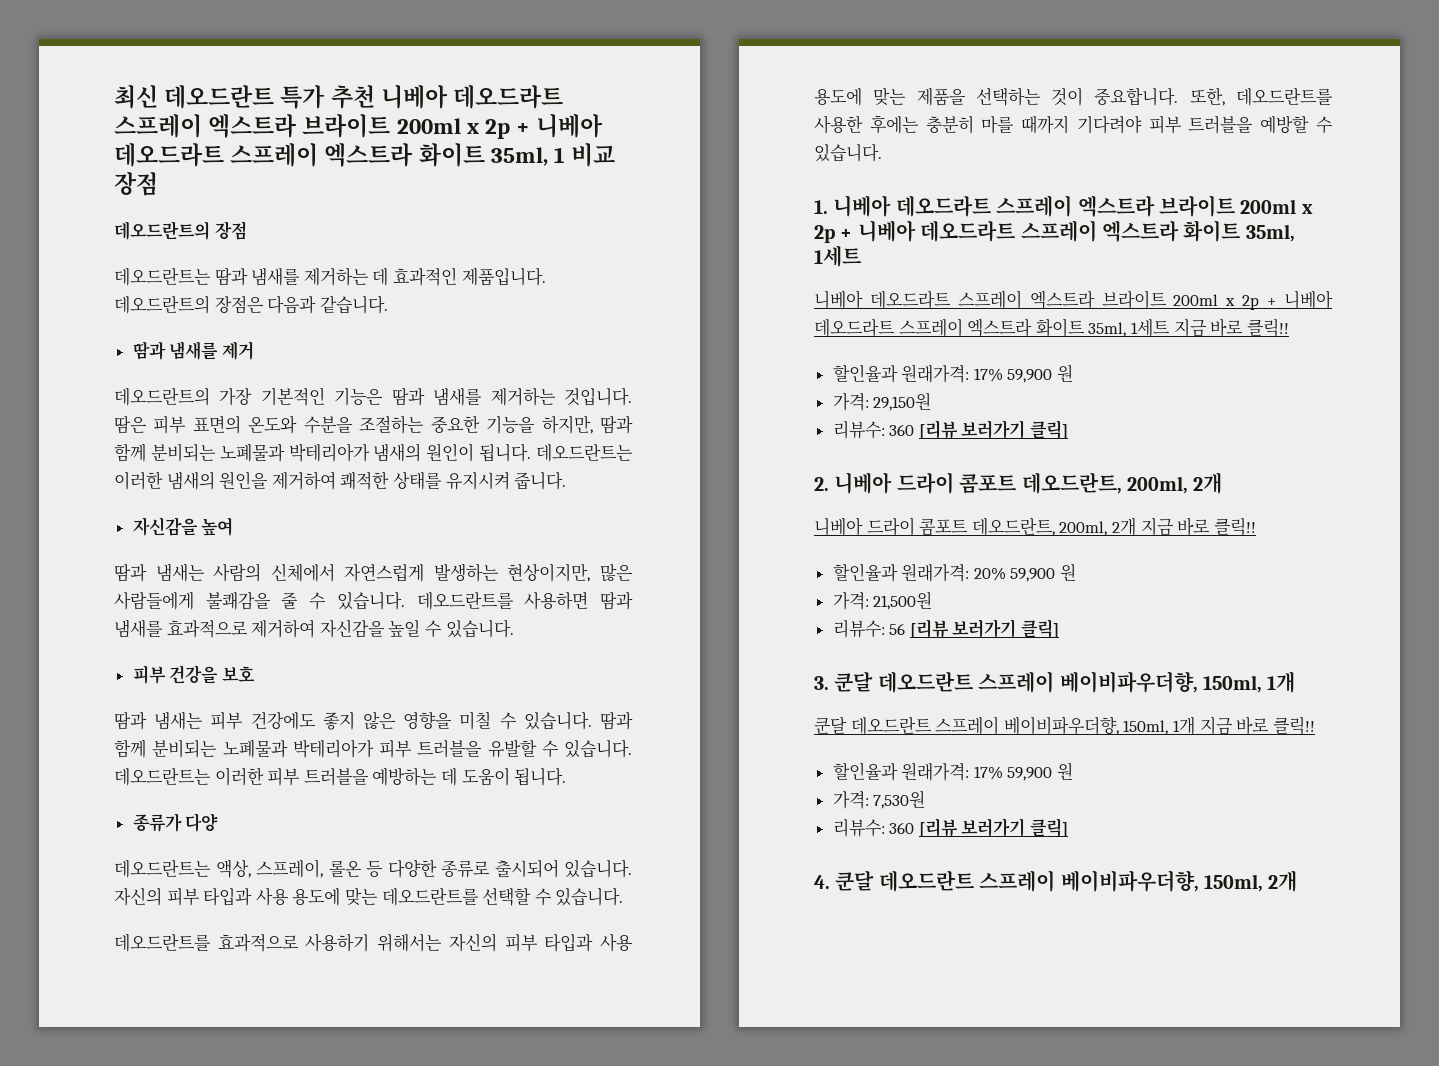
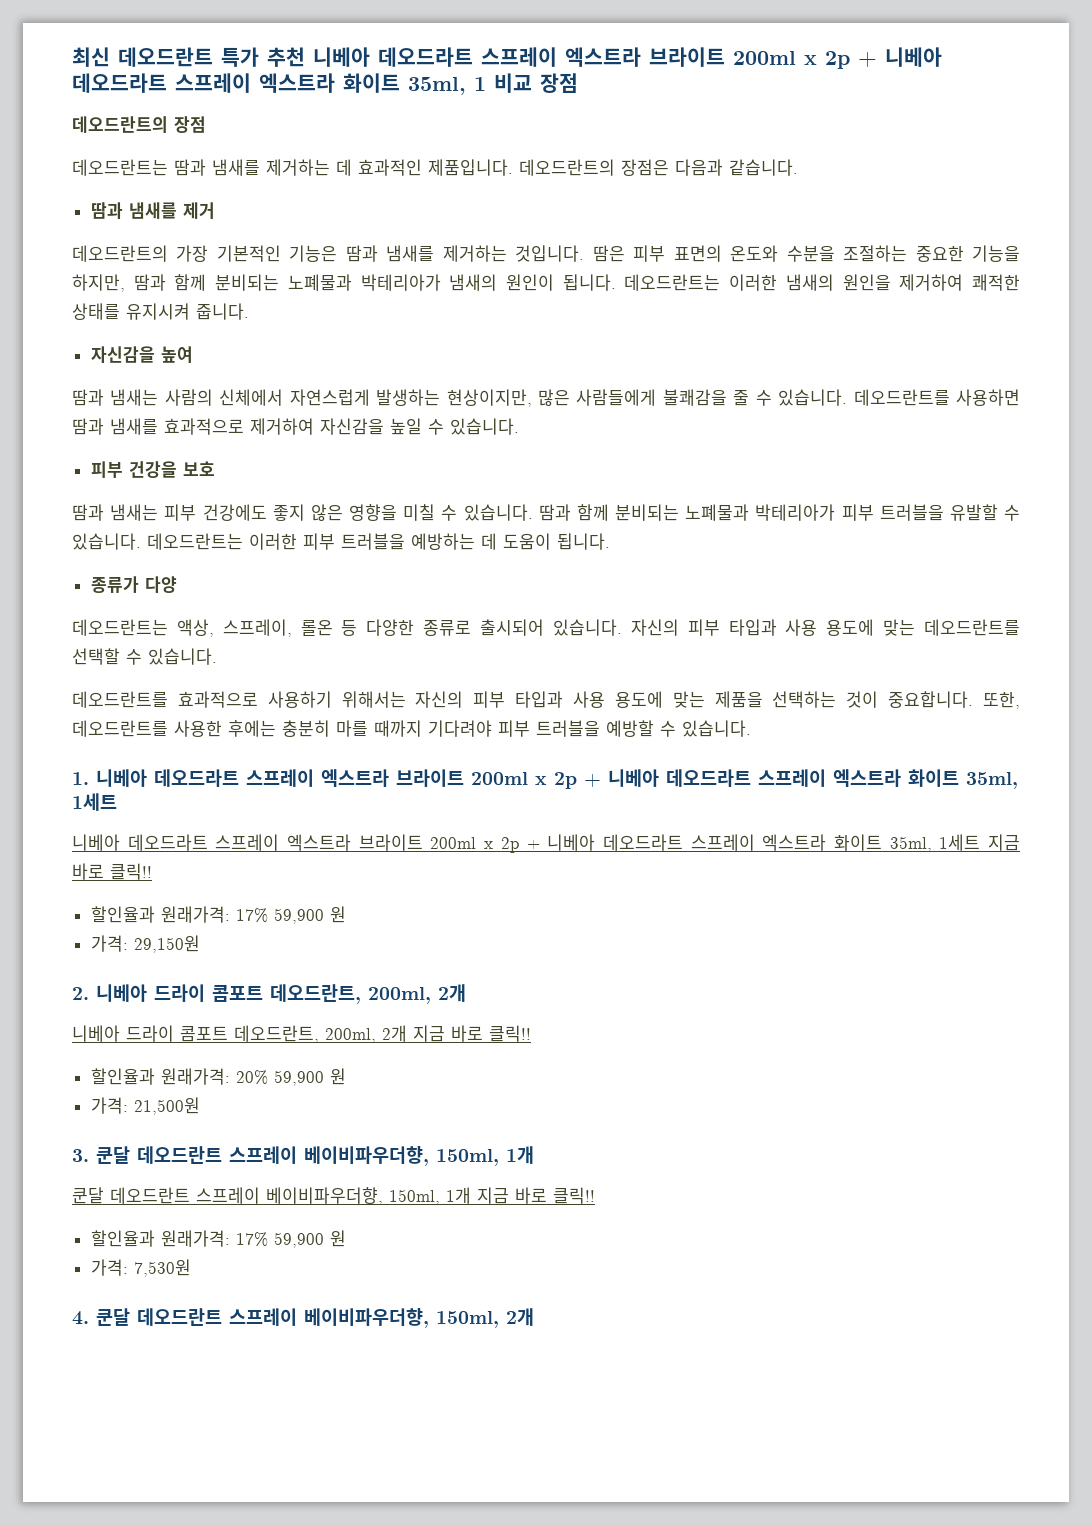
[832,420,1069,439] // 리뷰수: 360 [리뷰 보러가기 클릭] -> (200, 944) none
[832,619,1060,638] // 리뷰수: 56 [리뷰 보러가기 클릭] -> (200, 1106) none
[832,818,1069,837] // 리뷰수: 360 [리뷰 보러가기 클릭] -> (191, 1268) none

